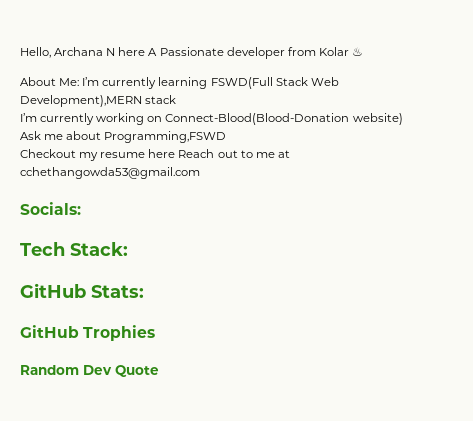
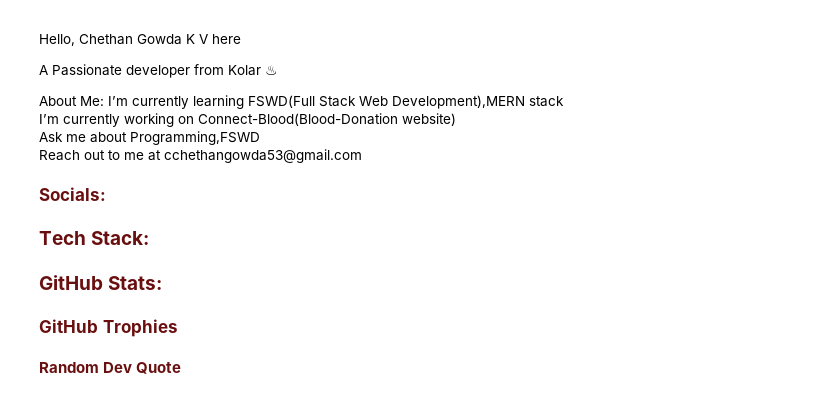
[54,47,146,56] Archana N here -> [79,34,241,45] Chethan Gowda K V here //
[20,149,176,161] Checkout my resume here -> (260, 138) none

